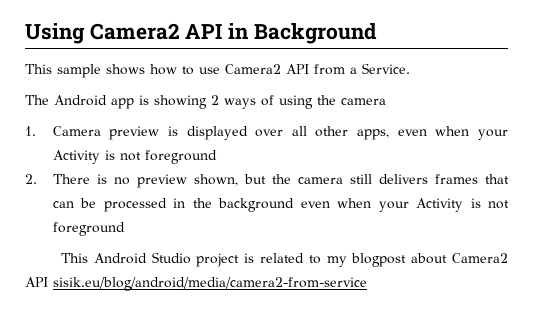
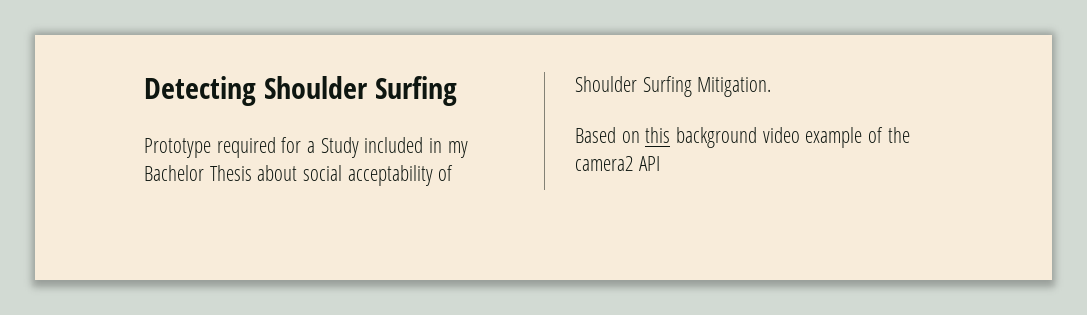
[25,23,377,44] [25,63,410,78] [25,95,386,109] [25,126,508,140] [52,150,217,164] [25,174,509,188] [52,198,509,212] [52,222,125,236] [61,252,508,267] [25,277,367,291] Using Camera2 API in Background // This sample shows how to use Camera2 API from a Service. // The Android app is showing 2 ways of using the camera // 1. Camera preview is displayed over all other apps, even when your Activity is not foreground // 2. There is no preview shown, but the camera still delivers frames that can be processed in the background even when your Activity is not foreground // This Android Studio project is related to my blogpost about Camera2 API sisik.eu/blog/android/media/camera2-from-service -> [144,76,457,106] [144,137,468,158] [144,165,454,186] [575,76,772,97] [575,127,910,148] [575,156,660,171] Detecting Shoulder Surfing // Prototype required for a Study included in my Bachelor Thesis about social acceptability of Shoulder Surfing Mitigation. // Based on this background video example of the camera2 API

